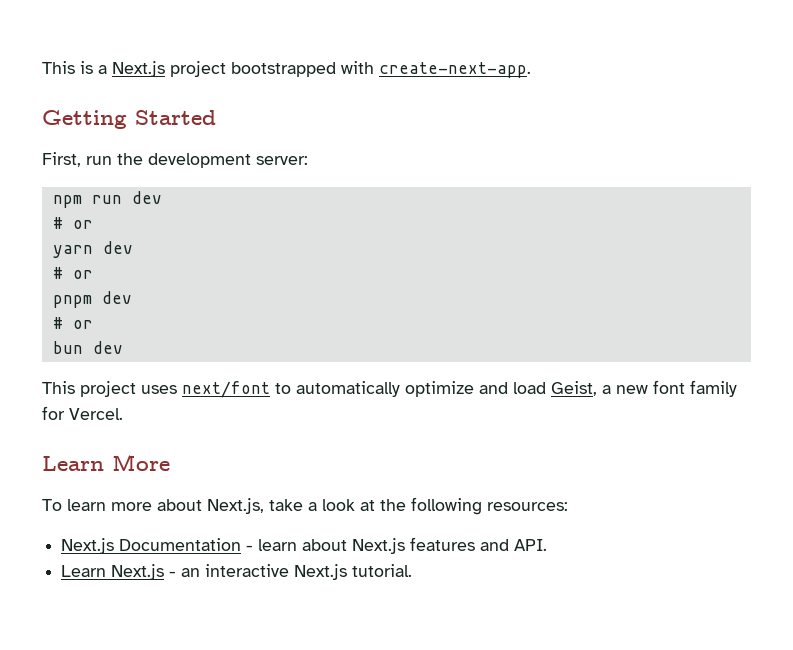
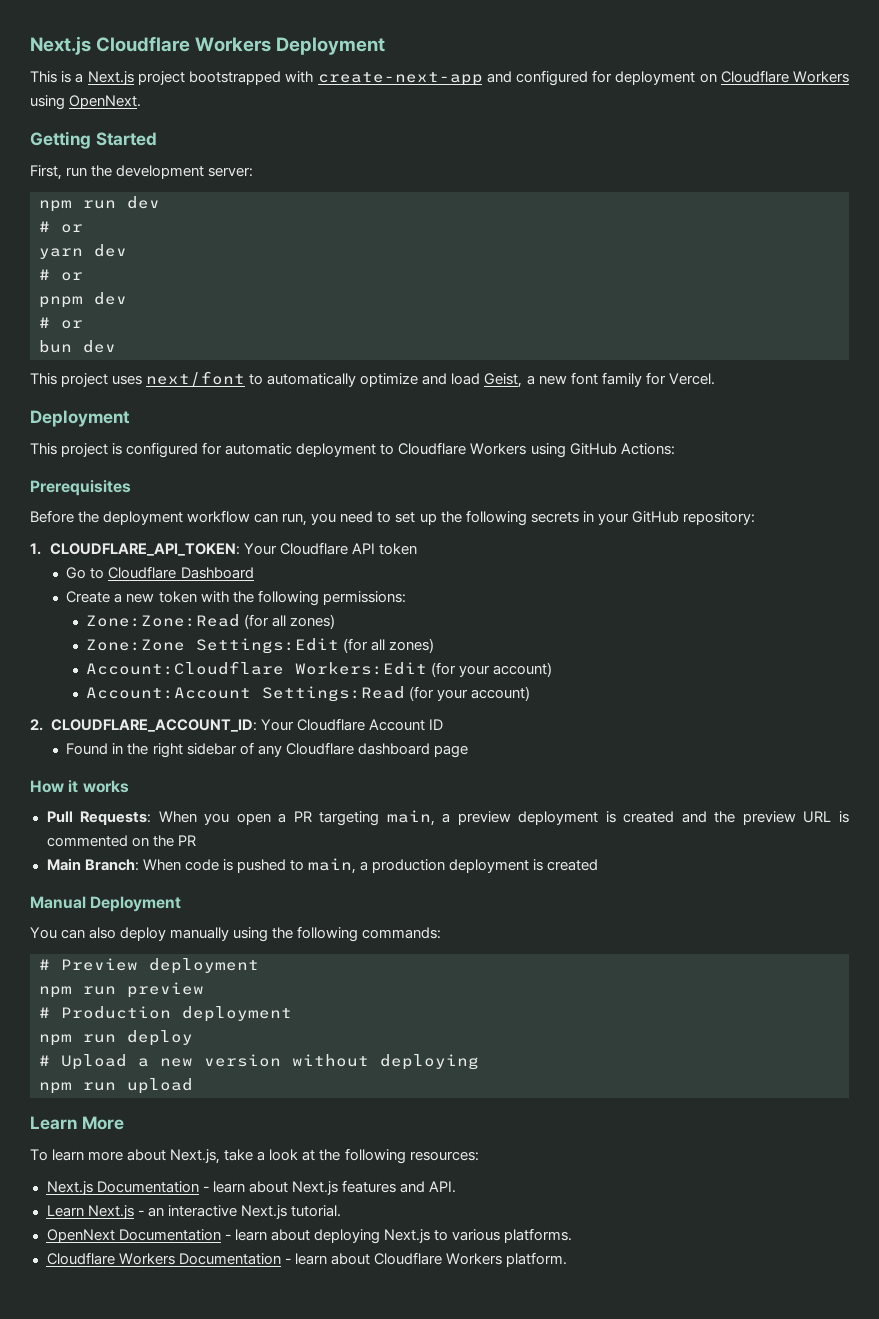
(42, 67) none -> [30,36,386,55] Next.js Cloudflare Workers Deployment //
[379,62,531,78] create-next-app. -> [317,70,849,86] [30,95,142,110] create-next-app and configured for deployment on Cloudflare Workers using OpenNext.
(123, 414) none -> [30,410,130,427] [30,442,675,458] [30,480,131,496] [30,510,755,526] [30,542,418,556] [66,566,254,579] [66,590,406,606] [86,614,336,629] [86,638,435,654] [86,661,553,677] [86,686,531,702] [30,718,443,732] [66,742,468,758] [30,780,129,793] [46,810,850,826] [46,835,196,847] [46,858,599,874] [30,896,182,912] [30,926,442,942] [39,958,259,974] [39,982,204,998] [39,1006,292,1022] [39,1030,193,1046] [39,1054,479,1070] [39,1078,193,1094] // Deployment // This project is configured for automatic deployment to Cloudflare Workers using GitHub Actions: // Prerequisites // Before the deployment workflow can run, you need to set up the following secrets in your GitHub repository: // 1. CLOUDFLARE_API_TOKEN: Your Cloudflare API token // Go to Cloudflare Dashboard // Create a new token with the following permissions: // Zone:Zone:Read (for all zones) // Zone:Zone Settings:Edit (for all zones) // Account:Cloudflare Workers:Edit (for your account) // Account:Account Settings:Read (for your account) // 2. CLOUDFLARE_ACCOUNT_ID: Your Cloudflare Account ID // Found in the right sidebar of any Cloudflare dashboard page // How it works // Pull Requests: When you open a PR targeting main, a preview deployment is created and the preview URL is commented on the PR // Main Branch: When code is pushed to main, a production deployment is created // Manual Deployment // You can also deploy manually using the following commands: // # Preview deployment // npm run preview // # Production deployment // npm run deploy // # Upload a new version without deploying // npm run upload
(413, 570) none -> [46,1228,572,1244] [46,1252,567,1267] // OpenNext Documentation - learn about deploying Next.js to various platforms. // Cloudflare Workers Documentation - learn about Cloudflare Workers platform.

